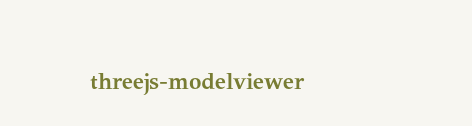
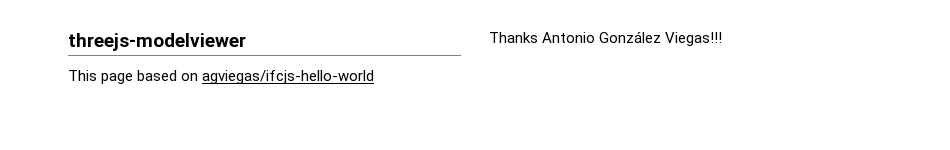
(305, 84) none -> [68,70,375,84] [489,31,723,46] // This page based on agviegas/ifcjs-hello-world // Thanks Antonio González Viegas!!!

